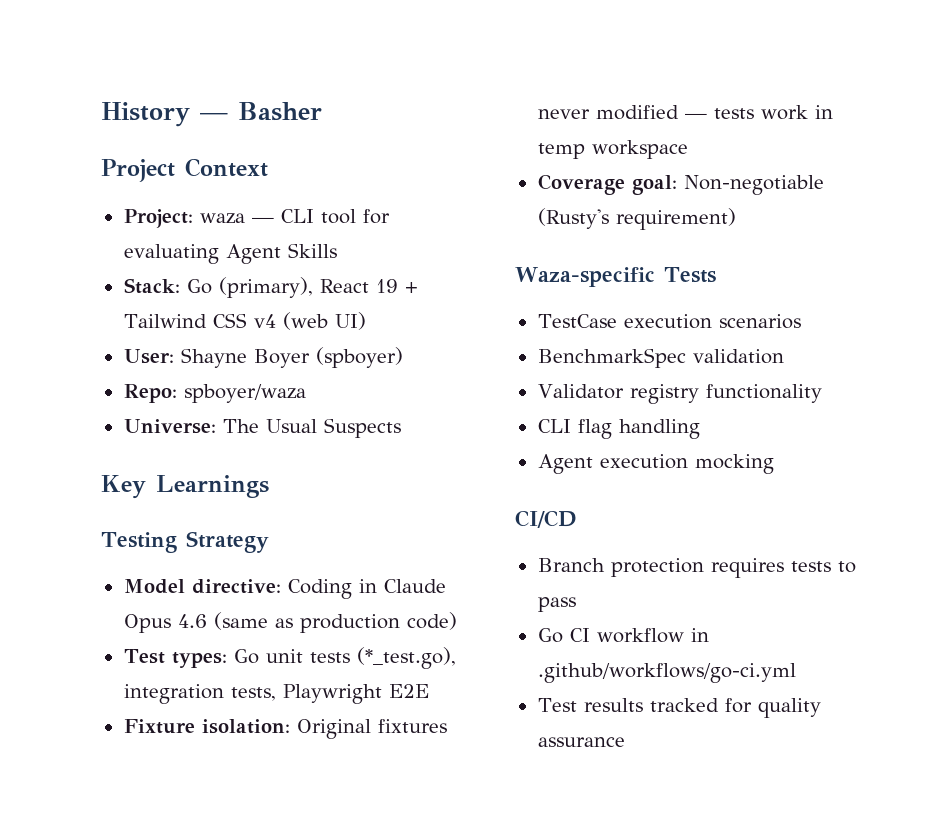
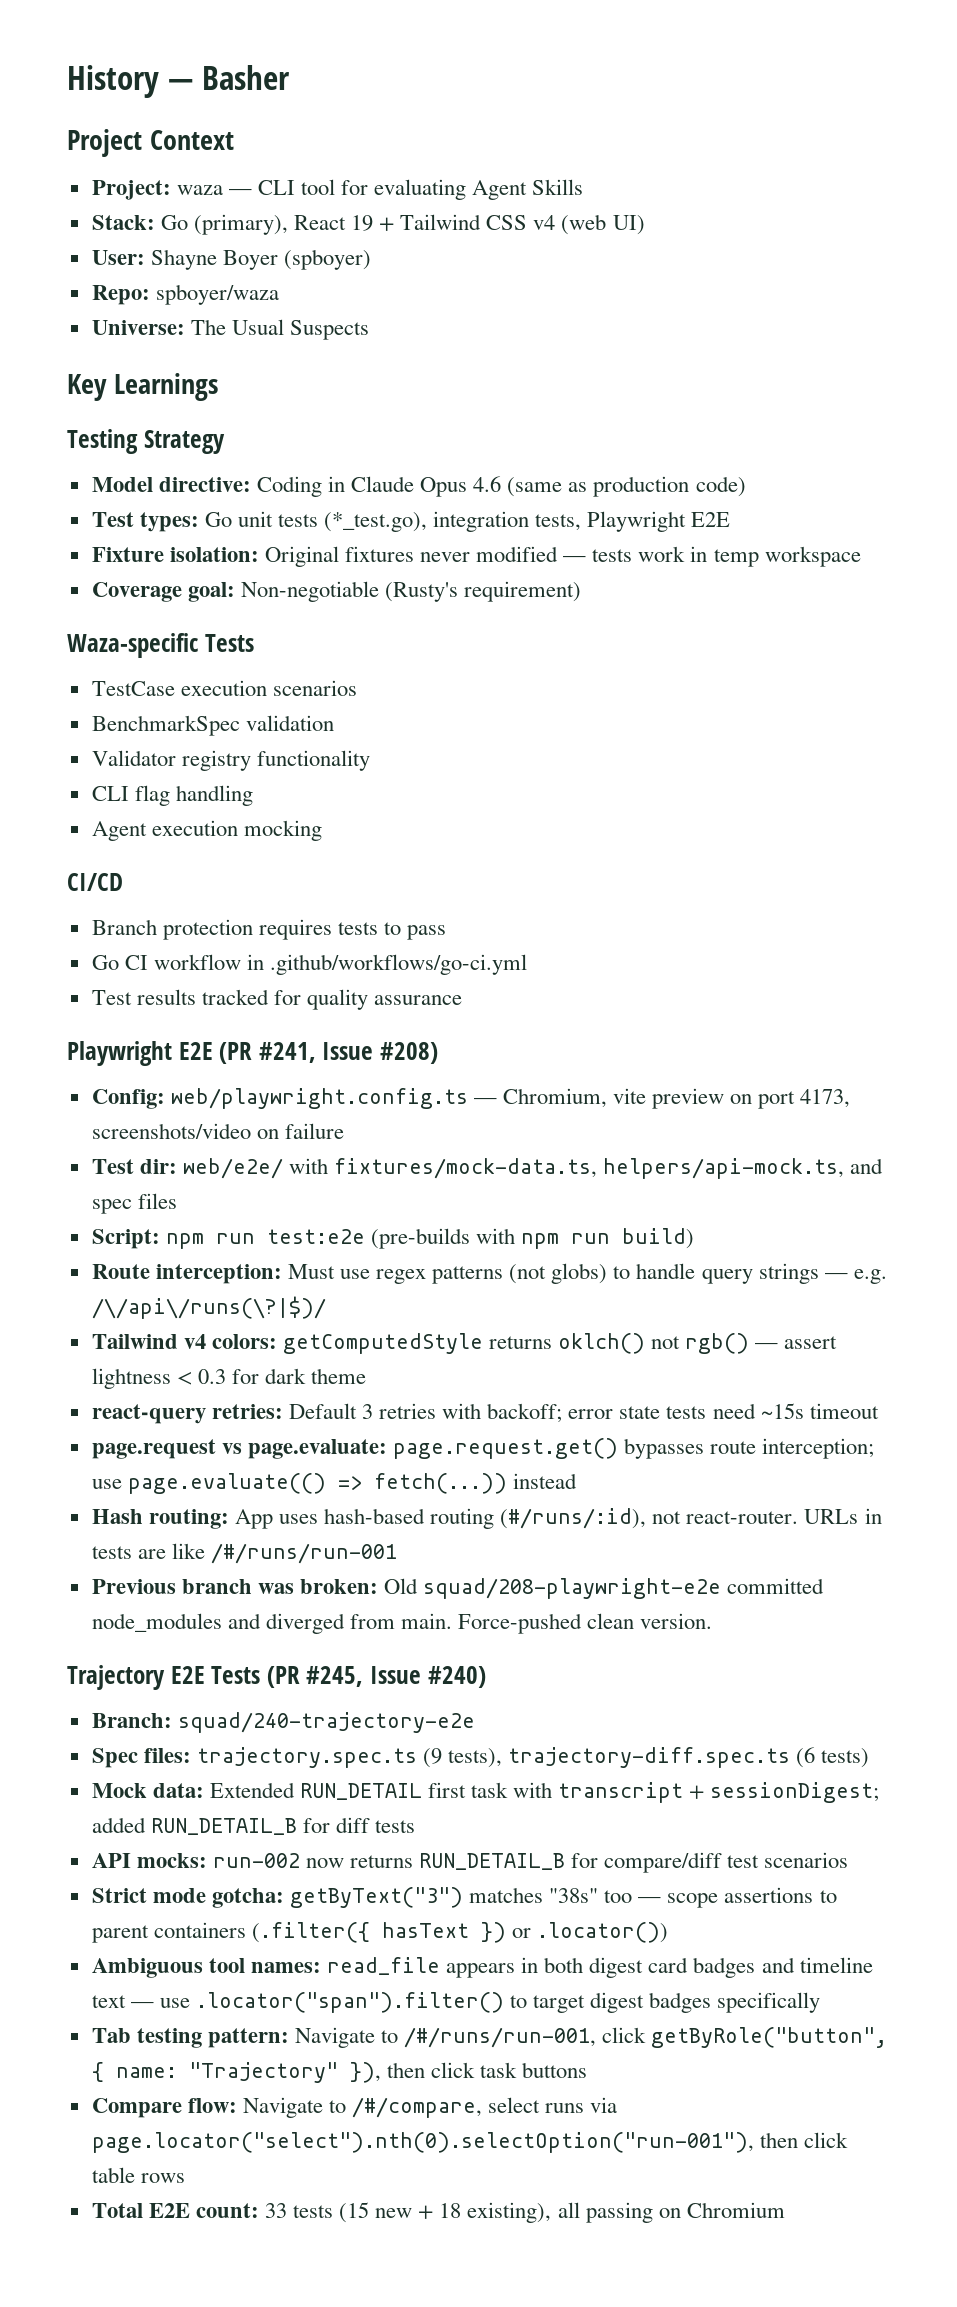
(625, 742) none -> [67,1041,439,1066] [91,1088,851,1109] [91,1123,344,1139] [91,1158,884,1179] [91,1193,177,1214] [91,1228,695,1249] [91,1263,887,1284] [91,1296,326,1319] [91,1333,838,1354] [91,1368,367,1389] [91,1403,879,1424] [91,1438,875,1459] [91,1473,577,1494] [91,1508,882,1529] [91,1543,397,1564] [91,1578,825,1599] [91,1613,713,1634] [67,1665,486,1690] [91,1712,475,1733] [91,1747,870,1768] [91,1782,880,1803] [91,1817,416,1835] [91,1852,849,1873] [91,1887,837,1908] [91,1922,669,1943] [91,1957,873,1978] [91,1992,821,2013] [91,2027,888,2048] [91,2062,588,2083] [91,2097,618,2118] [91,2132,848,2153] [91,2167,185,2183] [91,2202,785,2223] // Playwright E2E (PR #241, Issue #208) // Config: web/playwright.config.ts — Chromium, vite preview on port 4173, screenshots/video on failure // Test dir: web/e2e/ with fixtures/mock-data.ts, helpers/api-mock.ts, and spec files // Script: npm run test:e2e (pre-builds with npm run build) // Route interception: Must use regex patterns (not globs) to handle query strings — e.g. /\/api\/runs(\?|$)/ // Tailwind v4 colors: getComputedStyle returns oklch() not rgb() — assert lightness < 0.3 for dark theme // react-query retries: Default 3 retries with backoff; error state tests need ~15s timeout // page.request vs page.evaluate: page.request.get() bypasses route interception; use page.evaluate(() => fetch(...)) instead // Hash routing: App uses hash-based routing (#/runs/:id), not react-router. URLs in tests are like /#/runs/run-001 // Previous branch was broken: Old squad/208-playwright-e2e committed node_modules and diverged from main. Force-pushed clean version. // Trajectory E2E Tests (PR #245, Issue #240) // Branch: squad/240-trajectory-e2e // Spec files: trajectory.spec.ts (9 tests), trajectory-diff.spec.ts (6 tests) // Mock data: Extended RUN_DETAIL first task with transcript + sessionDigest; added RUN_DETAIL_B for diff tests // API mocks: run-002 now returns RUN_DETAIL_B for compare/diff test scenarios // Strict mode gotcha: getByText("3") matches "38s" too — scope assertions to parent containers (.filter({ hasText }) or .locator()) // Ambiguous tool names: read_file appears in both digest card badges and timeline text — use .locator("span").filter() to target digest badges specifically // Tab testing pattern: Navigate to /#/runs/run-001, click getByRole("button", { name: "Trajectory" }), then click task buttons // Compare flow: Navigate to /#/compare, select runs via page.locator("select").nth(0).selectOption("run-001"), then click table rows // Total E2E count: 33 tests (15 new + 18 existing), all passing on Chromium

